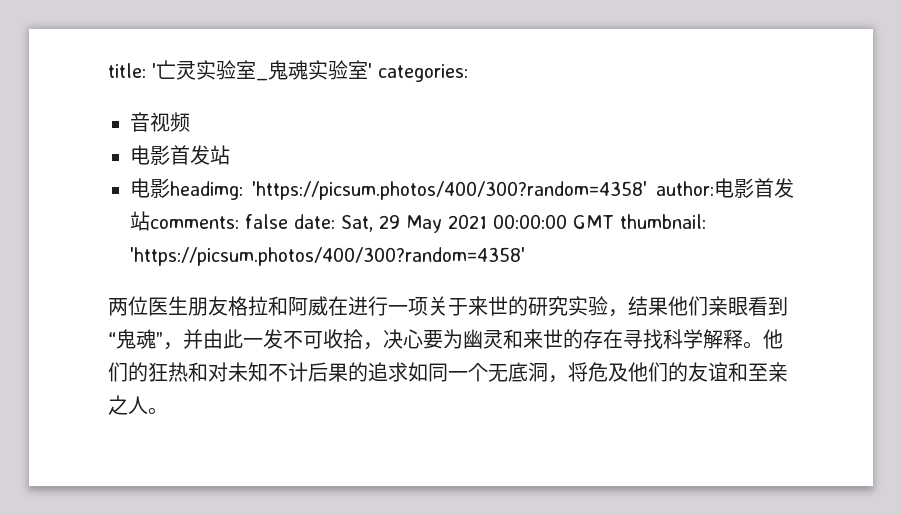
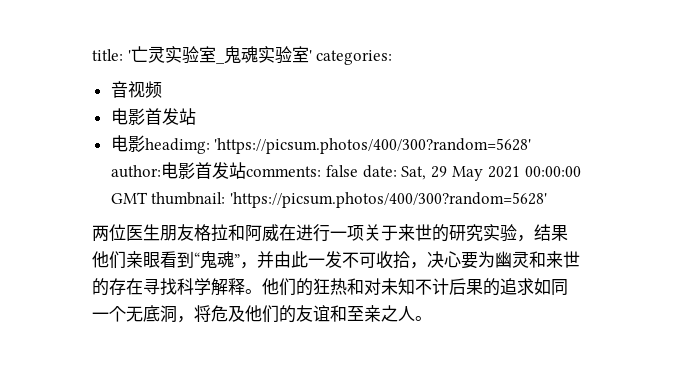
[252,181,648,200] 'https://picsum.photos/400/300?random=4358' -> [214,138,532,154] 'https://picsum.photos/400/300?random=5628'
[130,247,525,266] 'https://picsum.photos/400/300?random=4358' -> [229,192,547,208] 'https://picsum.photos/400/300?random=5628'

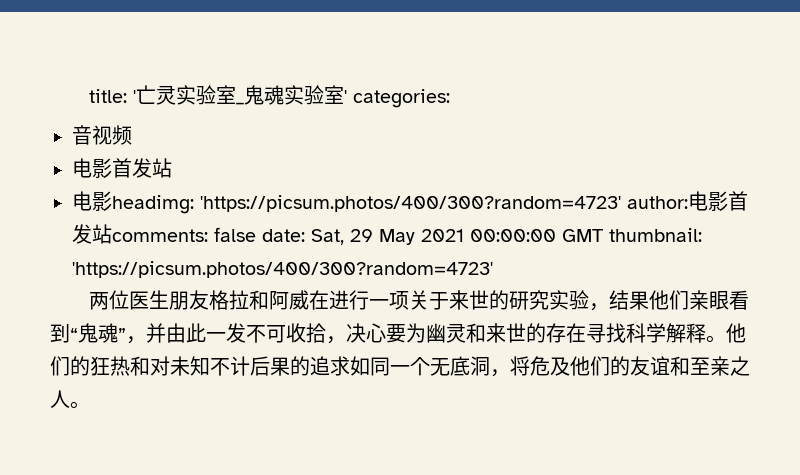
[214,138,532,154] 'https://picsum.photos/400/300?random=5628' -> [200,195,621,212] 'https://picsum.photos/400/300?random=4723'
[229,192,547,208] 'https://picsum.photos/400/300?random=5628' -> [72,261,493,278] 'https://picsum.photos/400/300?random=4723'

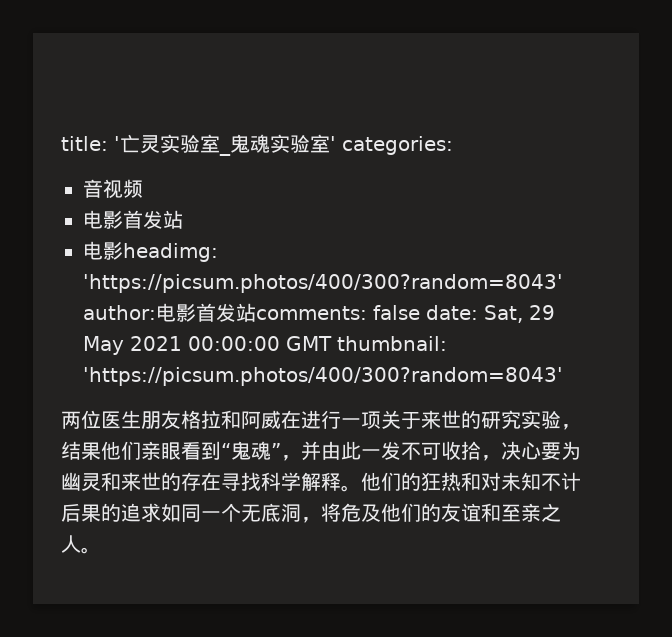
[200,195,621,212] 'https://picsum.photos/400/300?random=4723' -> [83,274,563,293] 'https://picsum.photos/400/300?random=8043'
[72,261,493,278] 'https://picsum.photos/400/300?random=4723' -> [83,367,563,386] 'https://picsum.photos/400/300?random=8043'

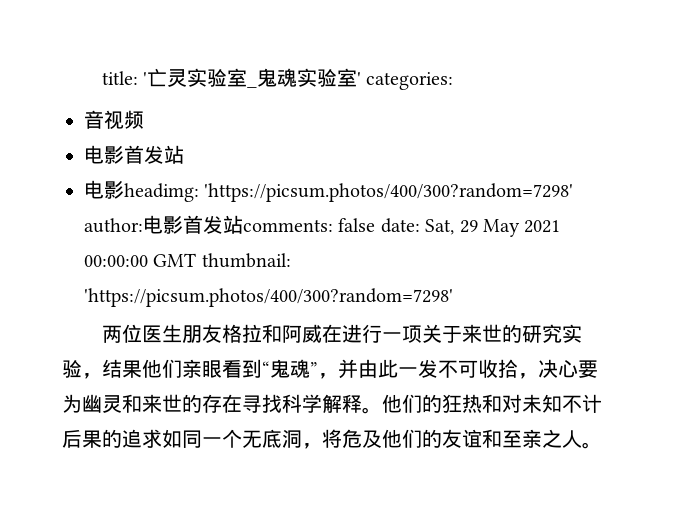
[83,274,563,293] 'https://picsum.photos/400/300?random=8043' -> [204,183,574,202] 'https://picsum.photos/400/300?random=7298'
[83,367,563,386] 'https://picsum.photos/400/300?random=8043' -> [84,288,453,307] 'https://picsum.photos/400/300?random=7298'

